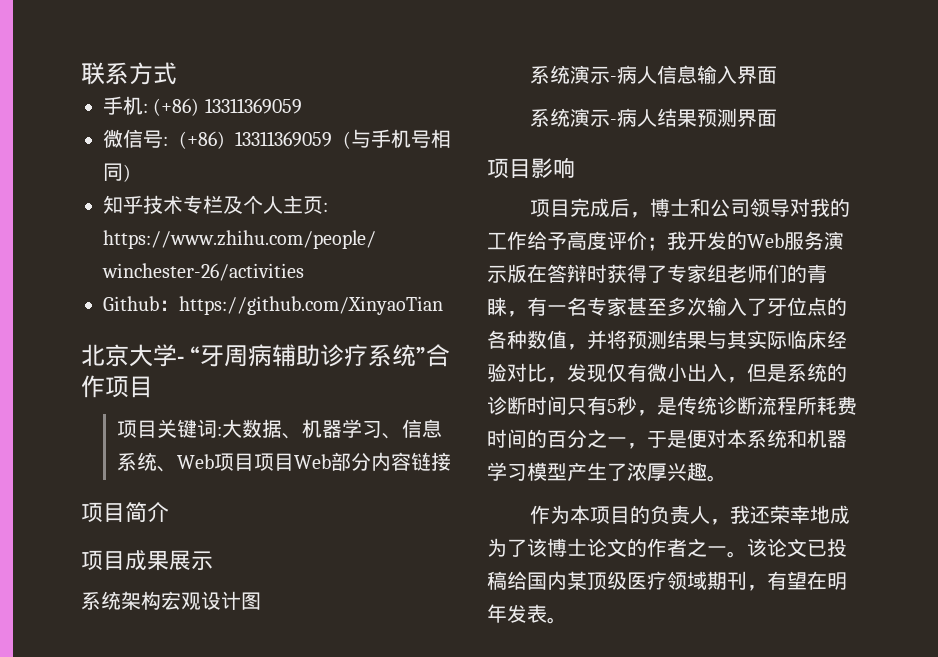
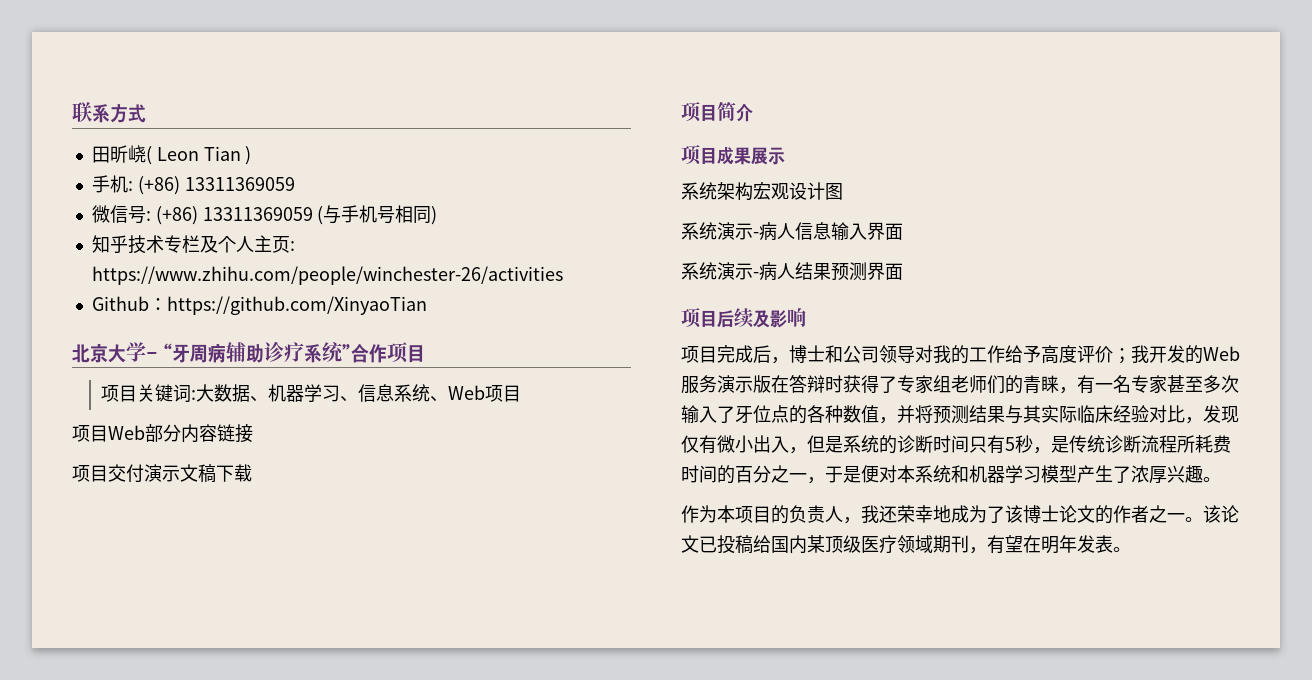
(177, 73) none -> [91,145,252,165] // 田昕峣( Leon Tian )
(254, 462) none -> (522, 393) //
(451, 461) none -> [72,464,252,483] // 项目交付演示文稿下载
(531, 168) none -> [717,308,770,328] 后续及

